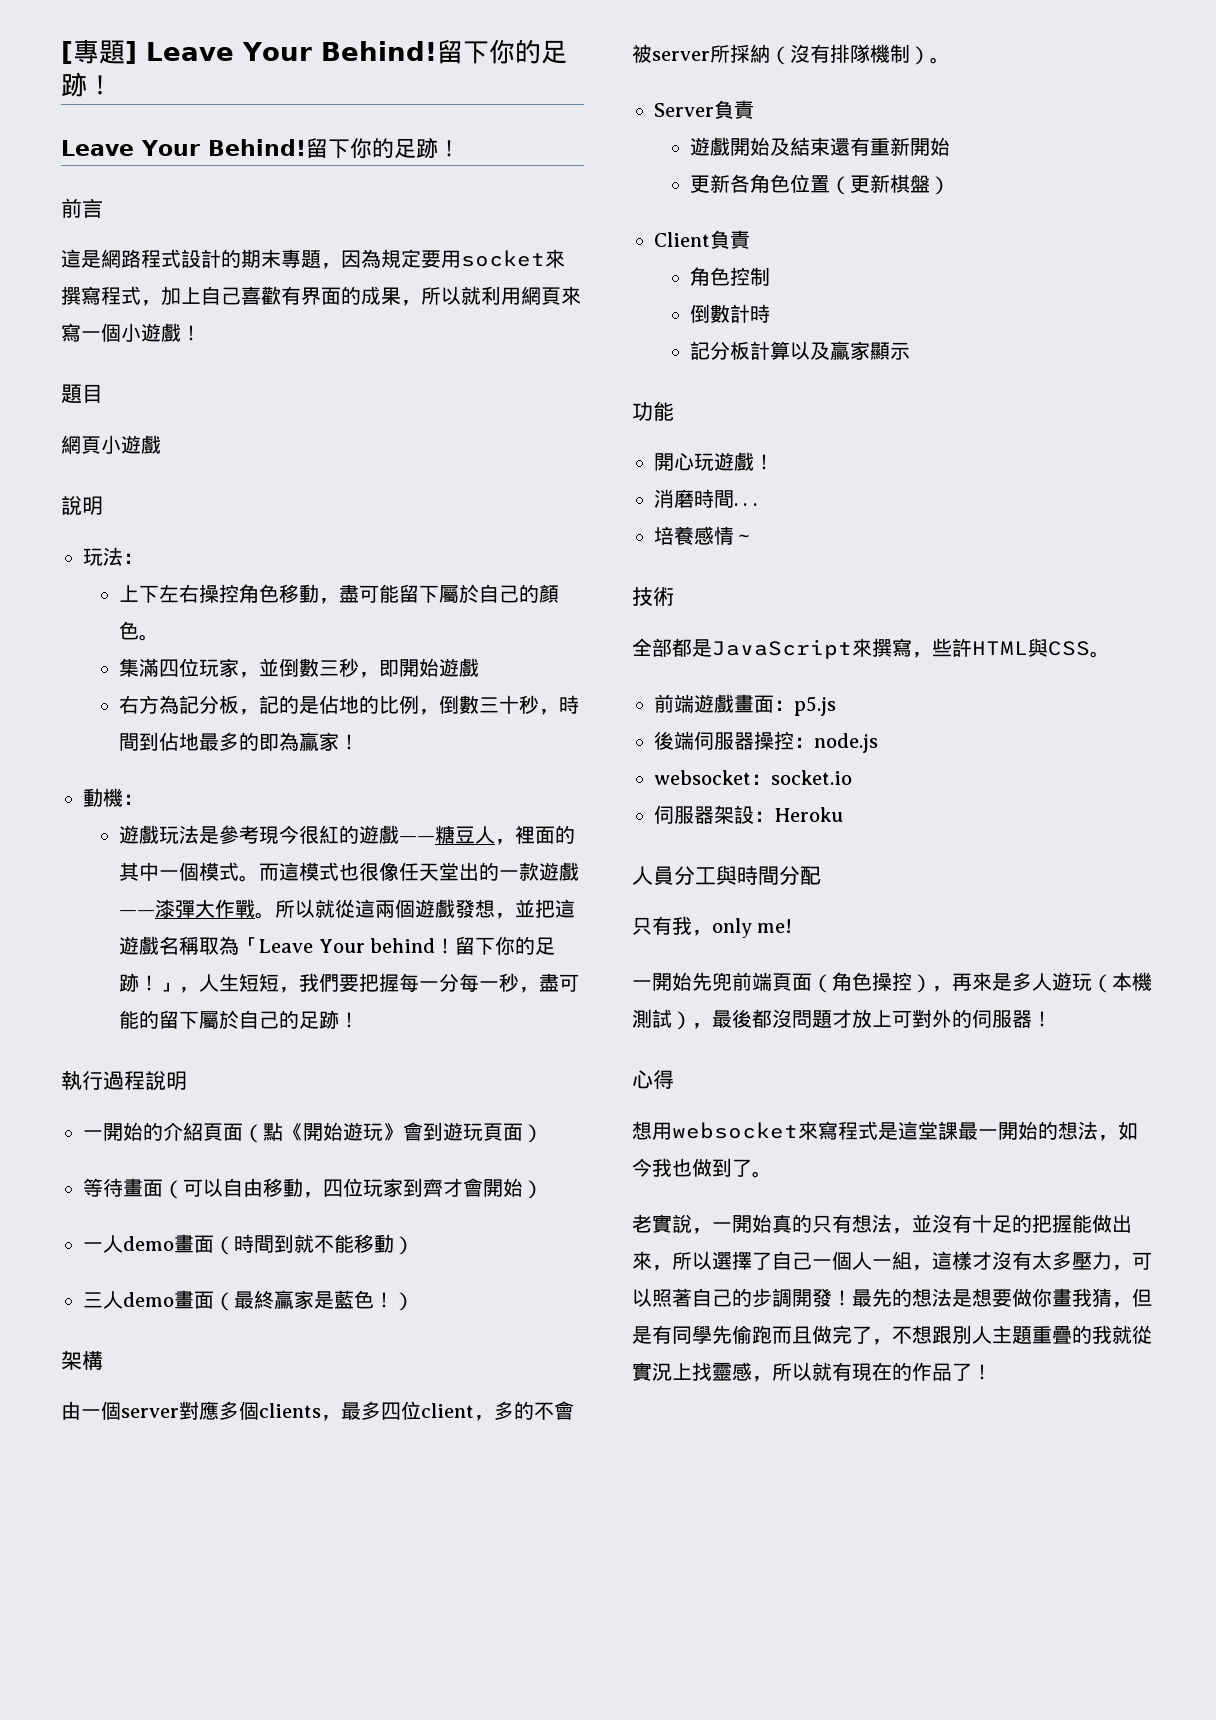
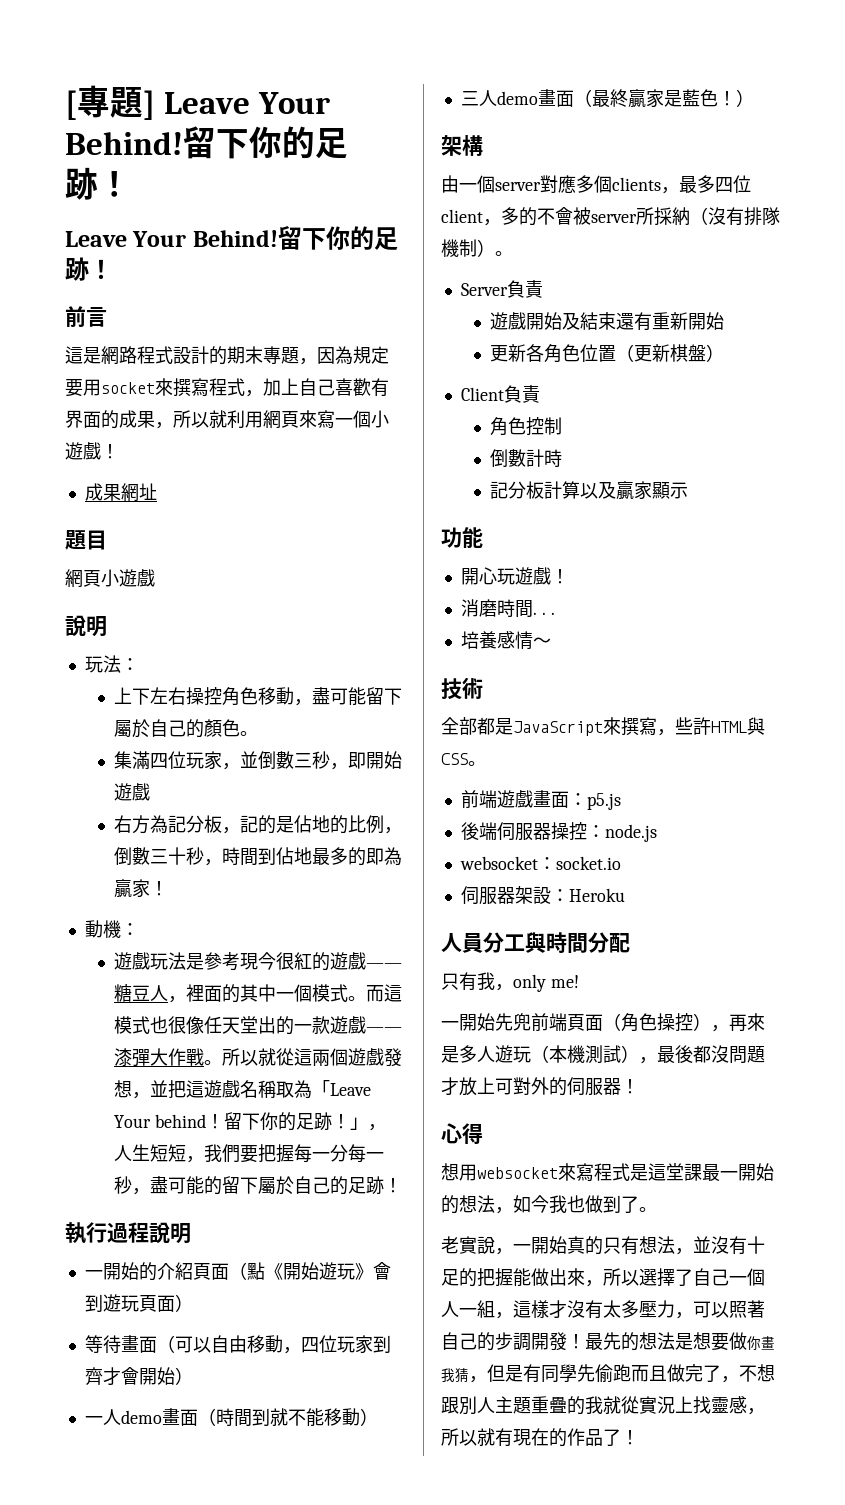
(201, 333) none -> [84,483,157,502] // 成果網址

